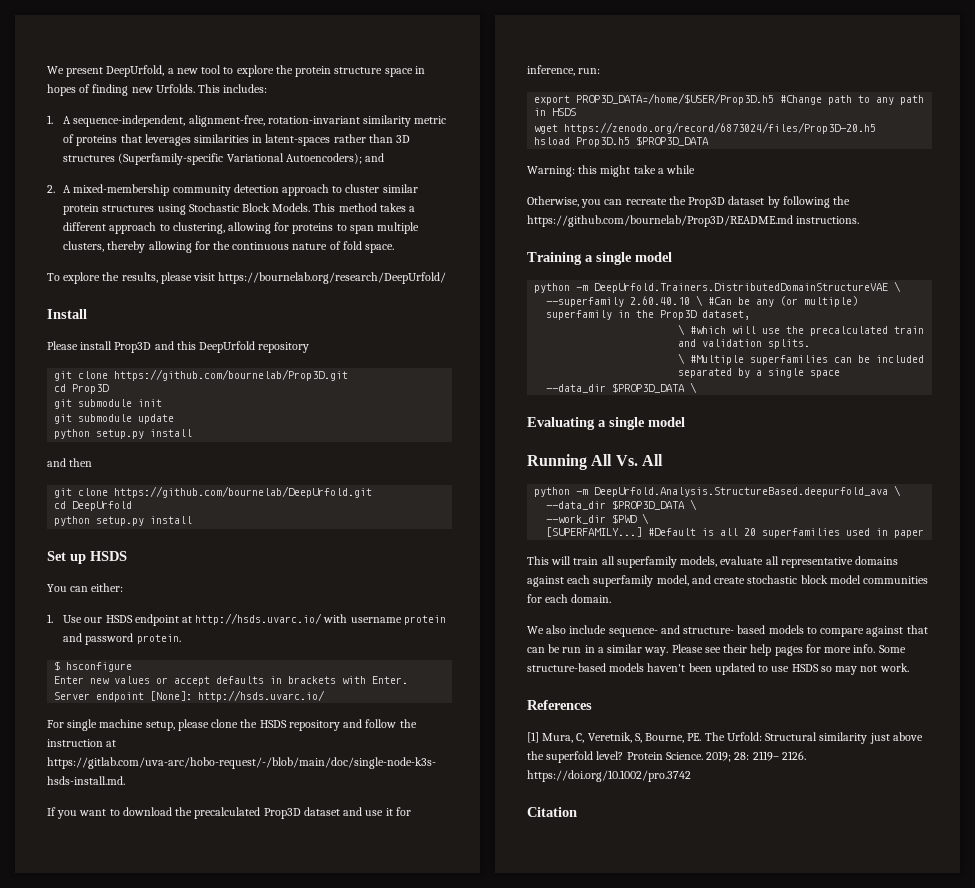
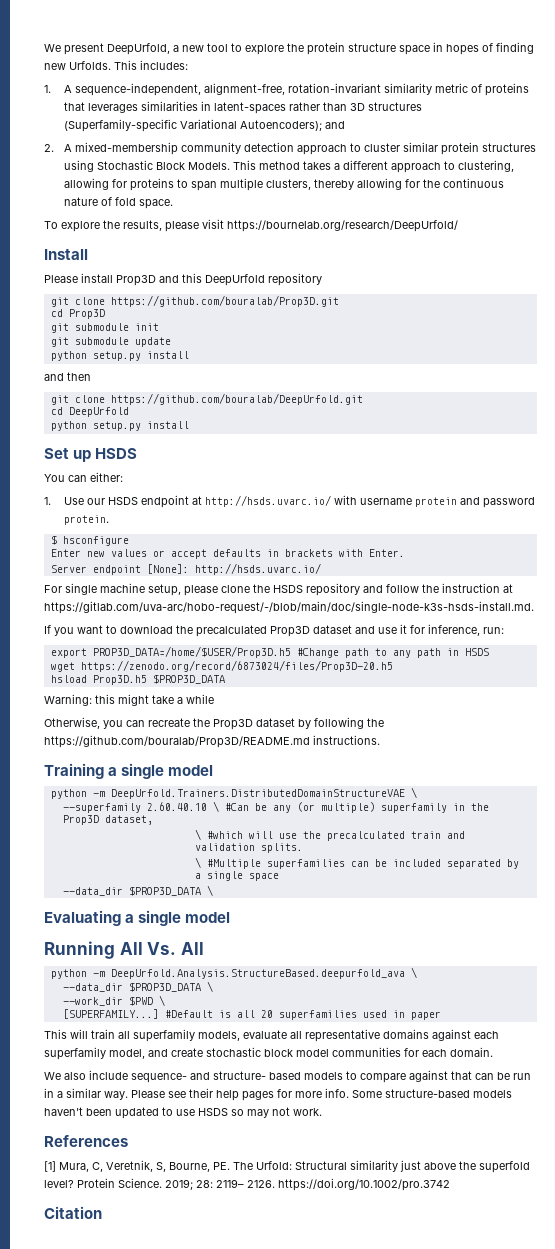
[114,369,349,381] https://github.com/bournelab/Prop3D.git -> [110,295,339,307] https://github.com/bouralab/Prop3D.git
[114,486,373,498] https://github.com/bournelab/DeepUrfold.git -> [110,393,363,405] https://github.com/bouralab/DeepUrfold.git
[527,215,793,227] https://github.com/bournelab/Prop3D/README.md -> [44,735,310,748] https://github.com/bouralab/Prop3D/README.md

